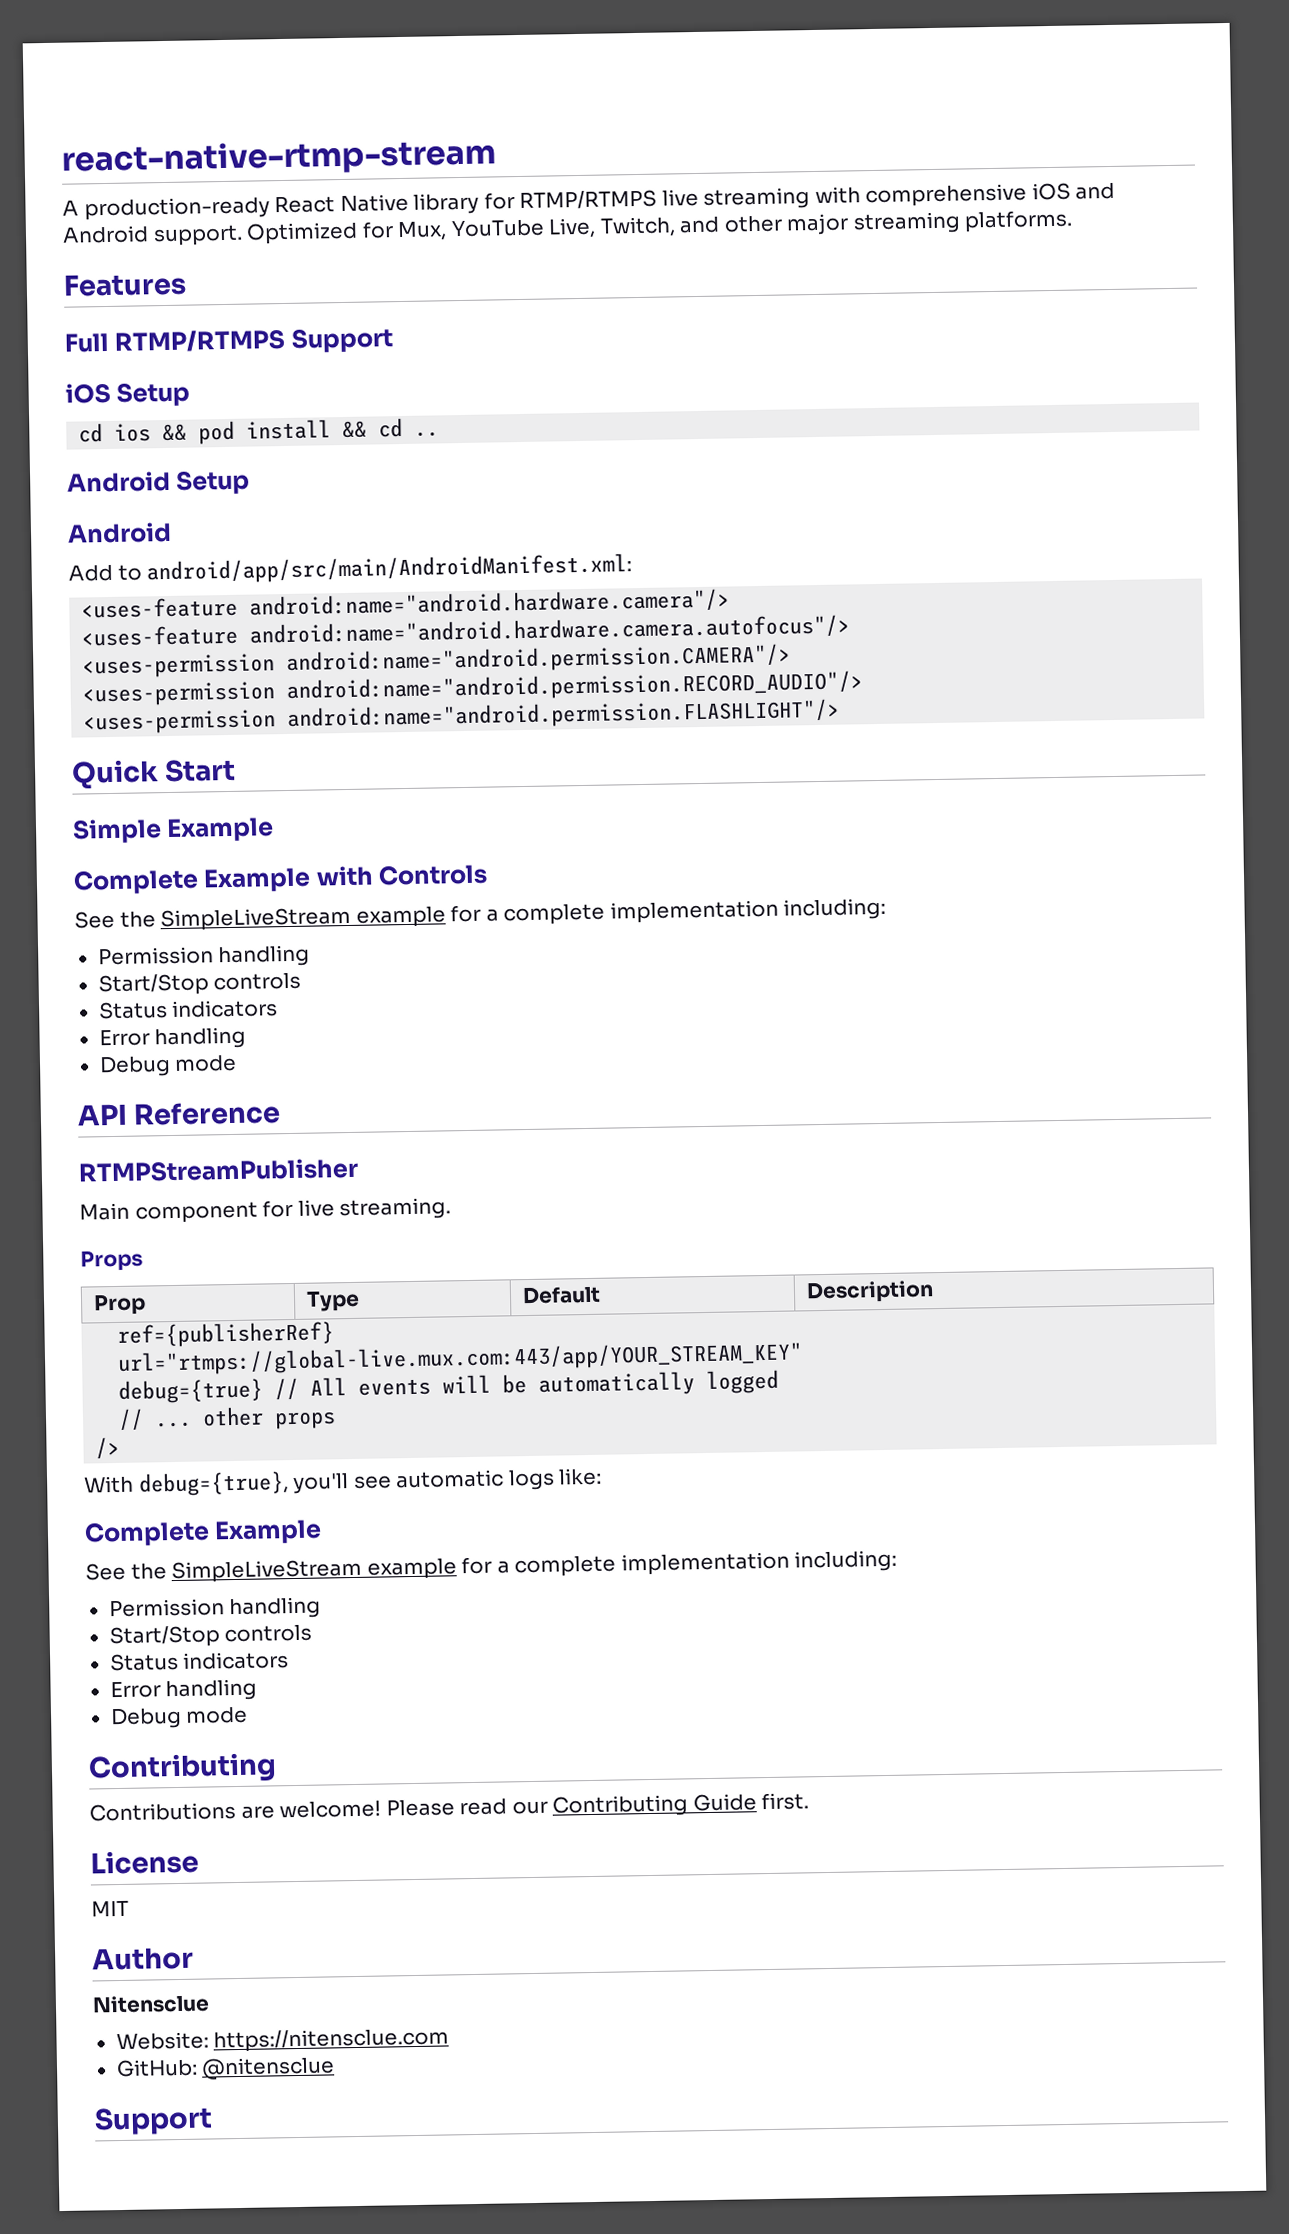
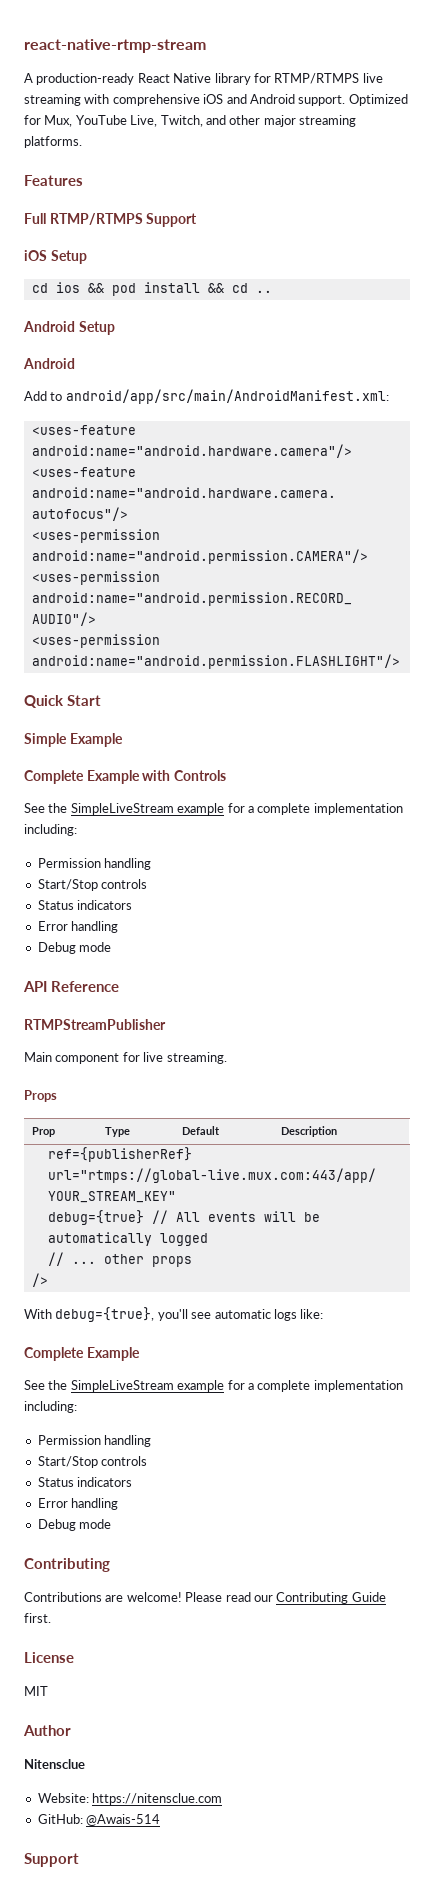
[201,2056,336,2080] @nitensclue -> [86,1814,161,1826] @Awais-514

